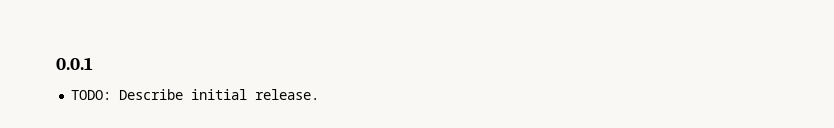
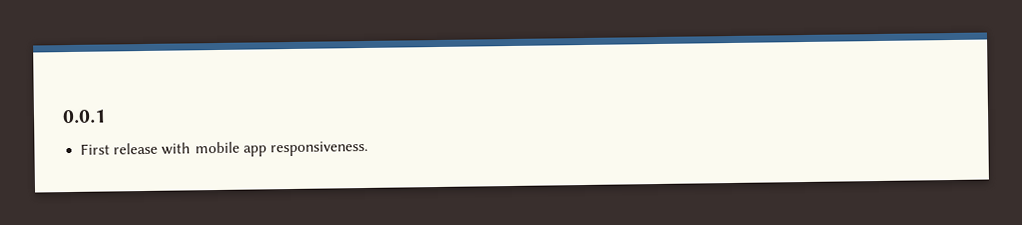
[71,89,320,100] TODO: Describe initial release. -> [80,140,368,157] First release with mobile app responsiveness.

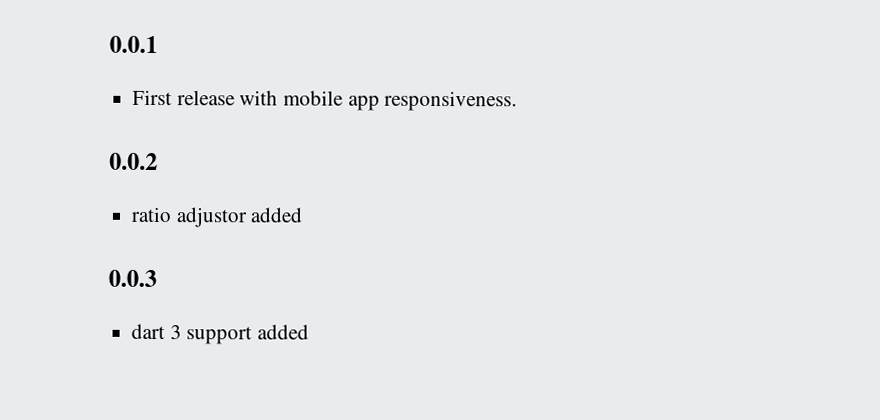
(368, 148) none -> [109,152,158,171] [131,206,304,228] [108,269,157,288] [131,323,310,345] // 0.0.2 // ratio adjustor added // 0.0.3 // dart 3 support added

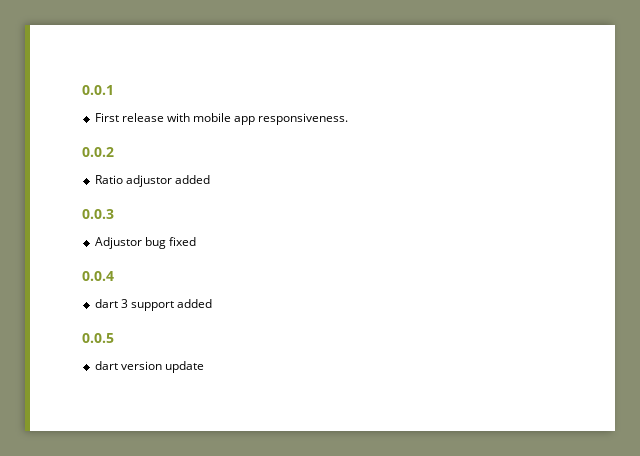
[131,206,173,223] ratio -> [94,175,123,184] Ratio
(157, 278) none -> [94,237,196,249] [82,271,114,281] // Adjustor bug fixed // 0.0.4
(310, 332) none -> [82,333,114,343] [94,361,204,373] // 0.0.5 // dart version update

